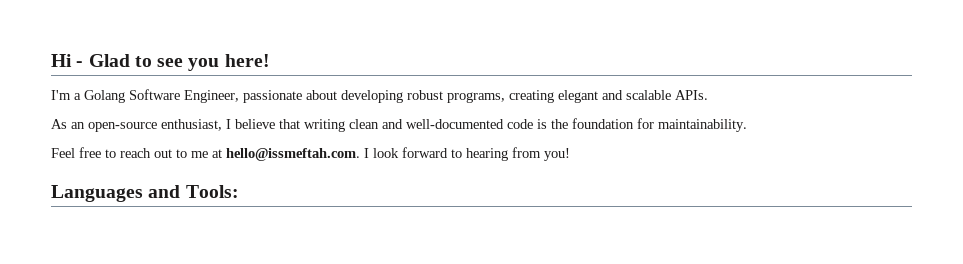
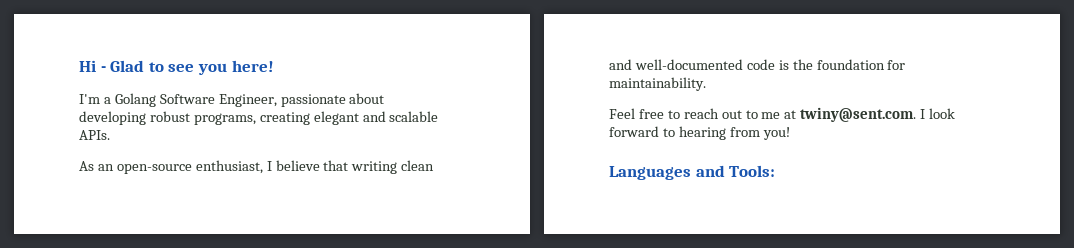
[226,148,360,161] hello@issmeftah.com. -> [800,107,917,122] twiny@sent.com.

